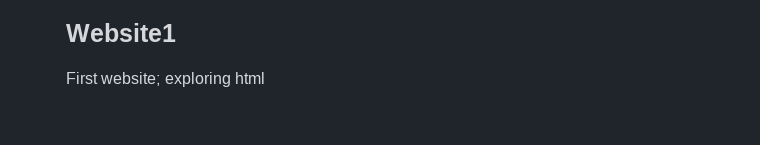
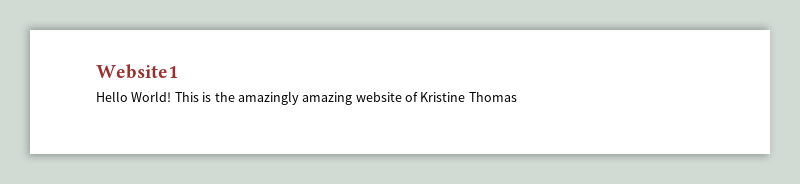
[66,72,265,87] First website; exploring html -> [96,91,517,105] Hello World! This is the amazingly amazing website of Kristine Thomas

